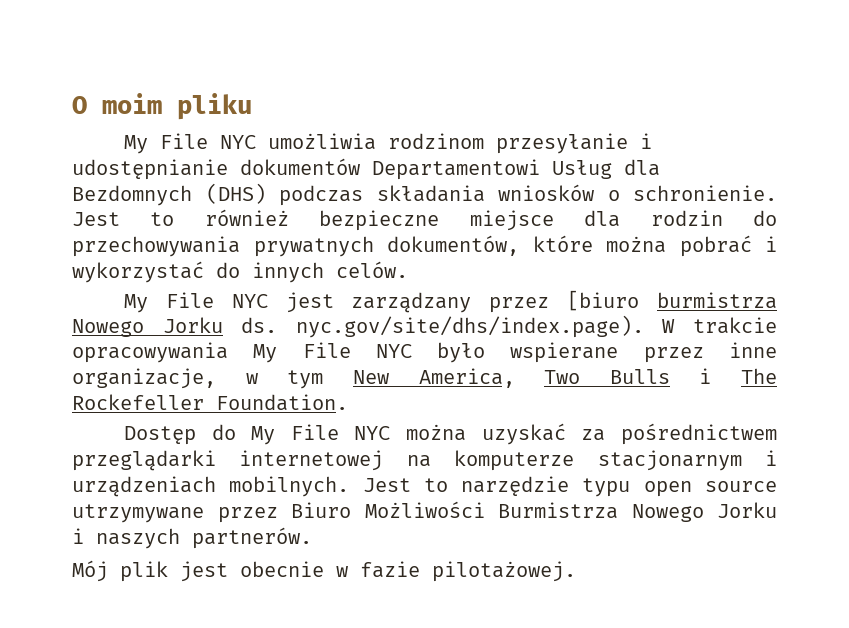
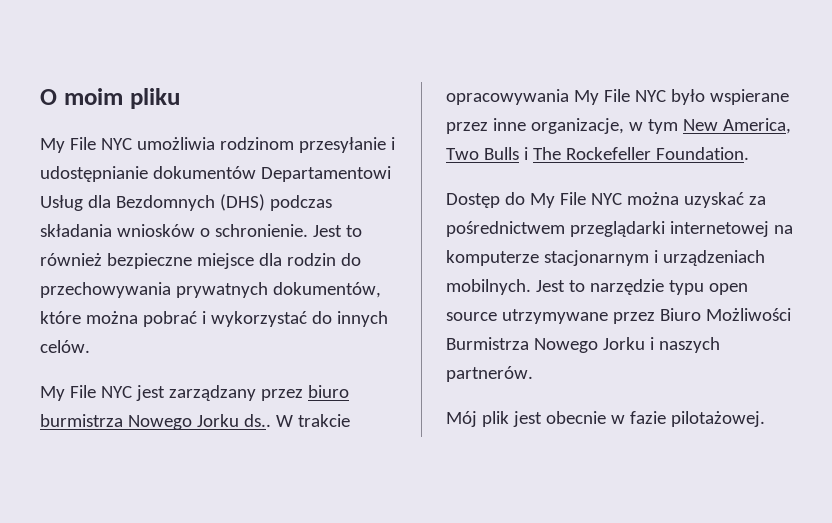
[567,290,640,311] [biuro -> [307,385,349,398] biuro
[241,315,644,338] ds. nyc.gov/site/dhs/index.page). -> [243,414,271,427] ds..

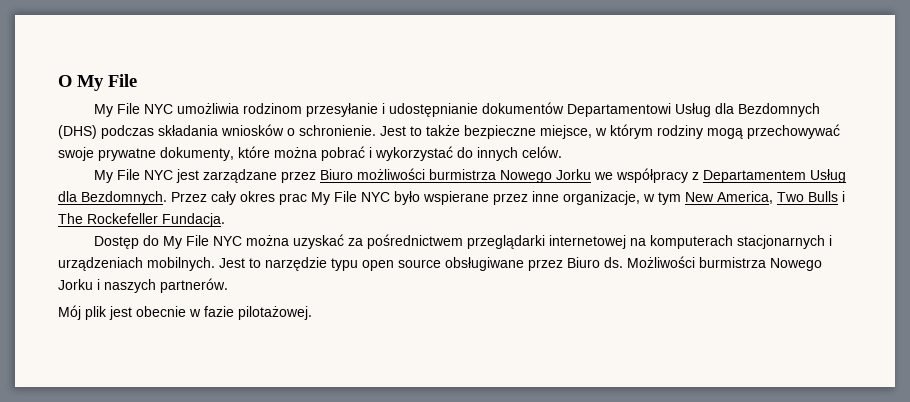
[63,88,180,109] moim pliku -> [77,74,137,91] My File
[40,253,361,269] [40,282,381,298] również bezpieczne miejsce dla rodzin do przechowywania prywatnych dokumentów, -> [426,124,840,139] [58,147,234,161] także bezpieczne miejsce, w którym rodziny mogą przechowywać swoje prywatne dokumenty,
[168,385,349,401] [40,414,350,430] [446,89,569,105] zarządzany przez biuro burmistrza Nowego Jorku ds.. W trakcie opracowywania -> [202,168,846,183] [58,191,307,205] zarządzane przez Biuro możliwości burmistrza Nowego Jorku we współpracy z Departamentem Usług dla Bezdomnych. Przez cały okres prac
[655,147,749,160] Foundation. -> [162,213,225,227] Fundacja.
[446,250,649,266] komputerze stacjonarnym -> [649,235,825,249] komputerach stacjonarnych
[501,308,791,324] [446,337,529,350] utrzymywane przez Biuro Możliwości Burmistrza -> [445,256,766,271] obsługiwane przez Biuro ds. Możliwości burmistrza

